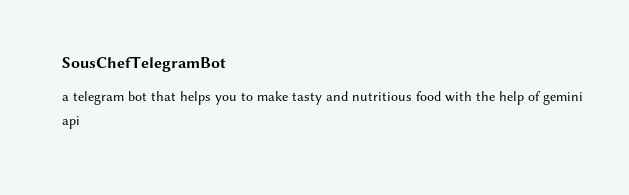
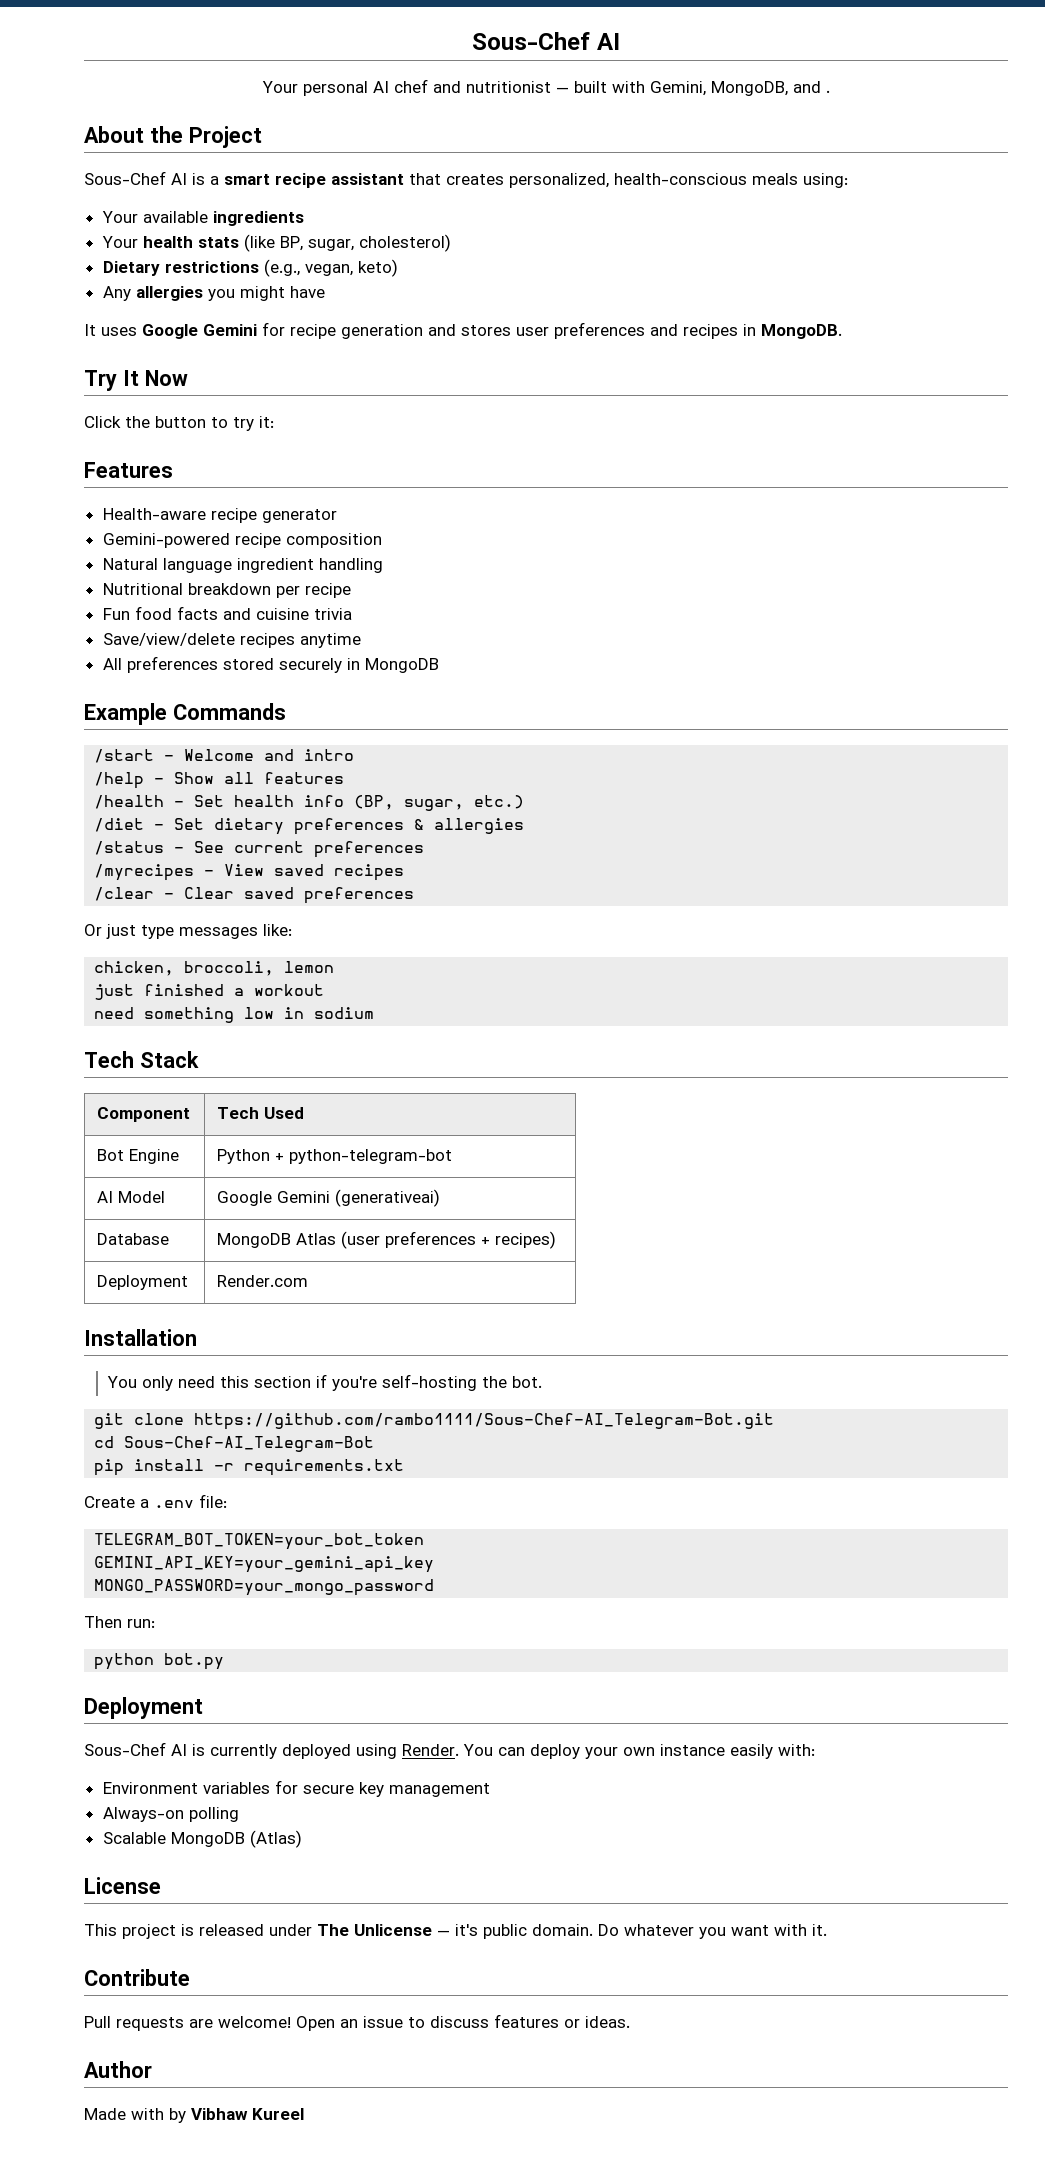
[62,56,226,72] [62,91,583,105] [62,116,80,129] SousChefTelegramBot // a telegram bot that helps you to make tasty and nutritious food with the help of gemini api -> [472,32,620,50] [261,79,830,96] [84,126,262,148] [84,171,848,188] [101,211,304,226] [101,234,451,252] [102,259,398,277] [102,286,325,301] [84,322,842,339] [84,370,188,391] [84,416,274,431] [84,462,173,478] [102,508,337,523] [102,533,382,548] [102,558,383,573] [102,583,351,598] [102,606,352,620] [102,633,361,648] [102,656,439,673] [84,703,286,725] [94,749,355,763] [94,772,345,789] [94,795,525,811] [94,818,525,835] [94,841,425,858] [94,864,405,881] [94,887,415,904] [84,924,292,939] [94,961,335,976] [94,984,325,1000] [94,1007,375,1023] [84,1051,199,1068] [97,1107,191,1122] [217,1107,304,1119] [97,1149,180,1164] [217,1149,453,1164] [97,1191,166,1203] [217,1189,441,1207] [97,1233,170,1245] [217,1231,557,1249] [97,1275,189,1290] [217,1275,309,1287] [84,1329,197,1346] [106,1374,542,1391] [94,1413,775,1430] [94,1436,375,1452] [94,1459,405,1476] [84,1494,227,1508] [94,1533,425,1550] [94,1556,435,1573] [94,1579,435,1596] [84,1616,155,1628] [94,1653,225,1670] [84,1697,203,1719] [84,1742,815,1759] [102,1780,490,1797] [102,1807,239,1822] [102,1830,302,1848] [84,1877,161,1894] [84,1924,827,1939] [84,1969,190,1986] [84,2014,630,2031] [84,2061,152,2078] [84,2108,304,2123] Sous-Chef AI // Your personal AI chef and nutritionist — built with Gemini, MongoDB, and . // About the Project // Sous-Chef AI is a smart recipe assistant that creates personalized, health-conscious meals using: // Your available ingredients // Your health stats (like BP, sugar, cholesterol) // Dietary restrictions (e.g., vegan, keto) // Any allergies you might have // It uses Google Gemini for recipe generation and stores user preferences and recipes in MongoDB. // Try It Now // Click the button to try it: // Features // Health-aware recipe generator // Gemini-powered recipe composition // Natural language ingredient handling // Nutritional breakdown per recipe // Fun food facts and cuisine trivia // Save/view/delete recipes anytime // All preferences stored securely in MongoDB // Example Commands // /start - Welcome and intro // /help - Show all features // /health - Set health info (BP, sugar, etc.) // /diet - Set dietary preferences & allergies // /status - See current preferences // /myrecipes - View saved recipes // /clear - Clear saved preferences // Or just type messages like: // chicken, broccoli, lemon // just finished a workout // need something low in sodium // Tech Stack // Component | Tech Used // Bot Engine | Python + python-telegram-bot // AI Model | Google Gemini (generativeai) // Database | MongoDB Atlas (user preferences + recipes) // Deployment | Render.com // Installation // You only need this section if you're self-hosting the bot. // git clone https://github.com/rambo1111/Sous-Chef-AI_Telegram-Bot.git // cd Sous-Chef-AI_Telegram-Bot // pip install -r requirements.txt // Create a .env file: // TELEGRAM_BOT_TOKEN=your_bot_token // GEMINI_API_KEY=your_gemini_api_key // MONGO_PASSWORD=your_mongo_password // Then run: // python bot.py // Deployment // Sous-Chef AI is currently deployed using Render. You can deploy your own instance easily with: // Environment variables for secure key management // Always-on polling // Scalable MongoDB (Atlas) // License // This project is released under The Unlicense — it's public domain. Do whatever you want with it. // Contribute // Pull requests are welcome! Open an issue to discuss features or ideas. // Author // Made with by Vibhaw Kureel

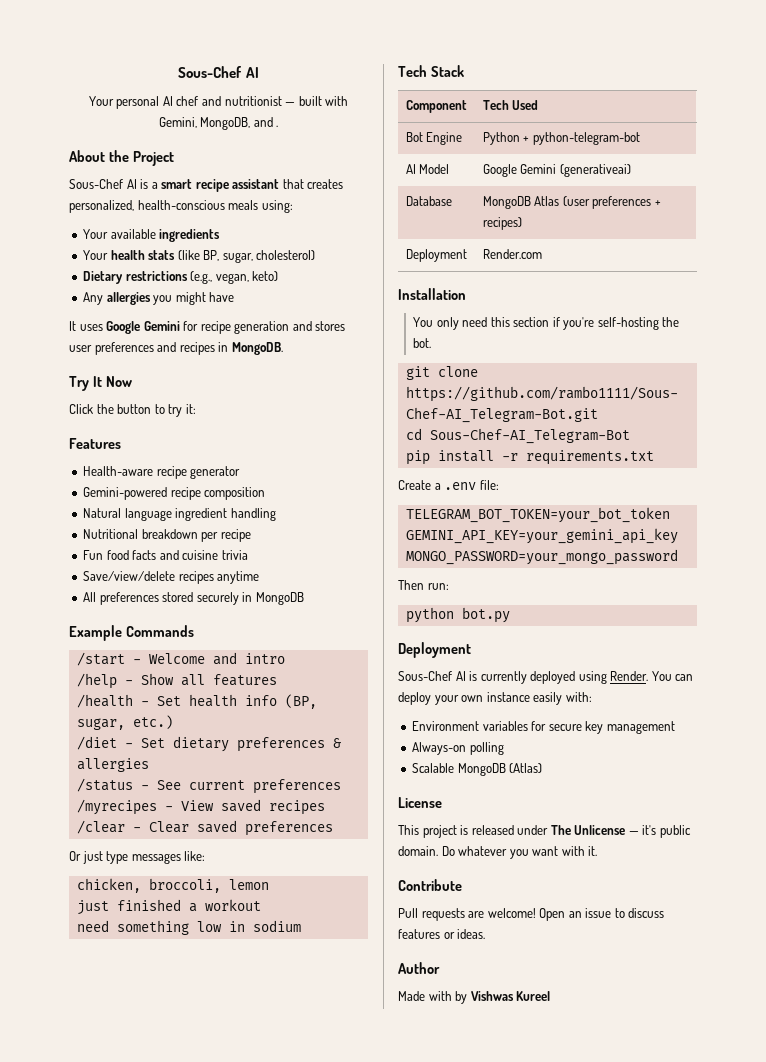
[191,2108,248,2120] Vibhaw -> [470,991,514,1001] Vishwas

